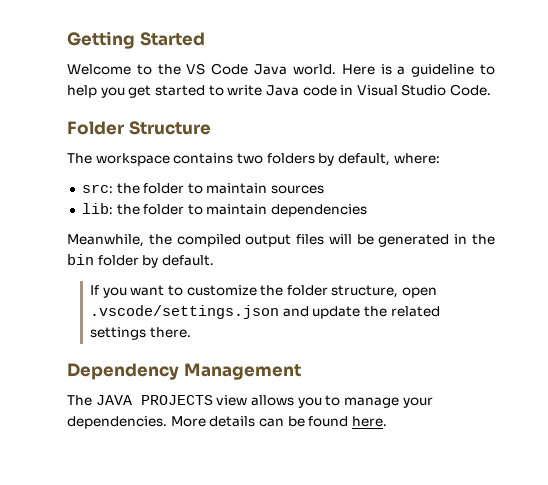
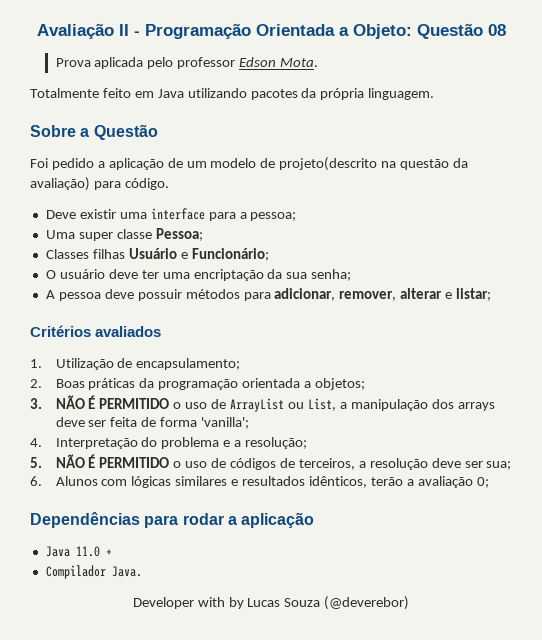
[67,31,205,49] [67,63,495,77] [67,84,492,98] [67,121,211,135] [67,153,440,166] [81,183,325,194] [81,203,368,217] [67,234,495,247] [67,254,214,268] [89,285,438,298] [89,305,440,319] [89,327,191,340] [67,363,301,380] [67,395,433,408] [67,416,387,429] Getting Started // Welcome to the VS Code Java world. Here is a guideline to help you get started to write Java code in Visual Studio Code. // Folder Structure // The workspace contains two folders by default, where: // src: the folder to maintain sources // lib: the folder to maintain dependencies // Meanwhile, the compiled output files will be generated in the bin folder by default. // If you want to customize the folder structure, open .vscode/settings.json and update the related settings there. // Dependency Management // The JAVA PROJECTS view allows you to manage your dependencies. More details can be found here. -> [36,23,506,39] [55,57,319,69] [30,88,435,100] [30,124,158,140] [30,157,469,171] [30,177,169,191] [45,208,297,221] [45,228,203,241] [45,248,269,261] [45,269,352,281] [45,288,492,301] [30,325,162,337] [30,358,241,370] [30,378,366,390] [30,395,495,412] [55,417,250,429] [30,437,308,449] [30,454,512,470] [30,476,489,488] [30,512,315,528] [45,546,112,557] [45,565,142,579] [132,596,410,610] Avaliação II - Programação Orientada a Objeto: Questão 08 // Prova aplicada pelo professor Edson Mota. // Totalmente feito em Java utilizando pacotes da própria linguagem. // Sobre a Questão // Foi pedido a aplicação de um modelo de projeto(descrito na questão da avaliação) para código. // Deve existir uma interface para a pessoa; // Uma super classe Pessoa; // Classes filhas Usuário e Funcionário; // O usuário deve ter uma encriptação da sua senha; // A pessoa deve possuir métodos para adicionar, remover, alterar e listar; // Critérios avaliados // 1. Utilização de encapsulamento; // 2. Boas práticas da programação orientada a objetos; // 3. NÃO É PERMITIDO o uso de ArrayList ou List, a manipulação dos arrays deve ser feita de forma 'vanilla'; // 4. Interpretação do problema e a resolução; // 5. NÃO É PERMITIDO o uso de códigos de terceiros, a resolução deve ser sua; // 6. Alunos com lógicas similares e resultados idênticos, terão a avaliação 0; // Dependências para rodar a aplicação // Java 11.0 + // Compilador Java. // Developer with by Lucas Souza (@deverebor)

